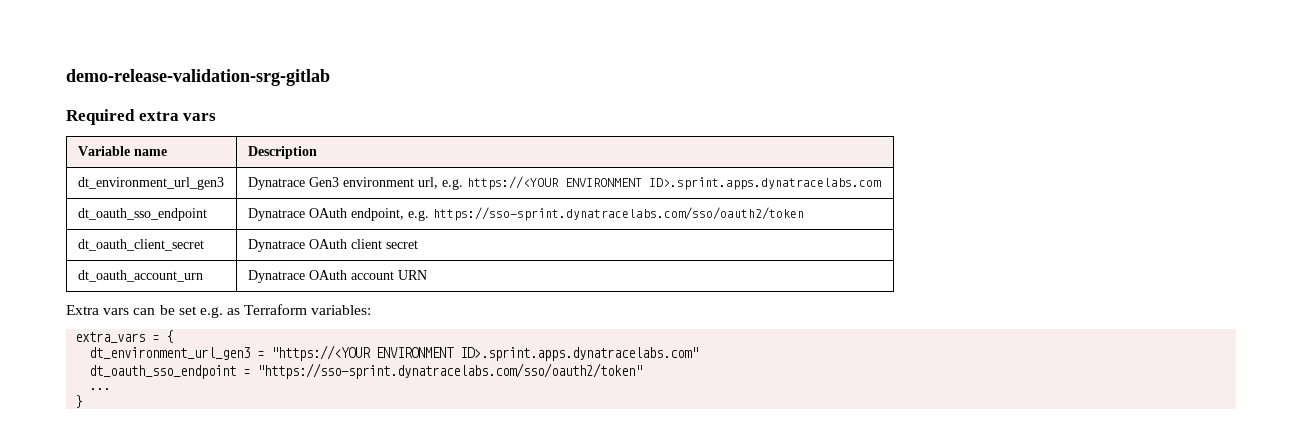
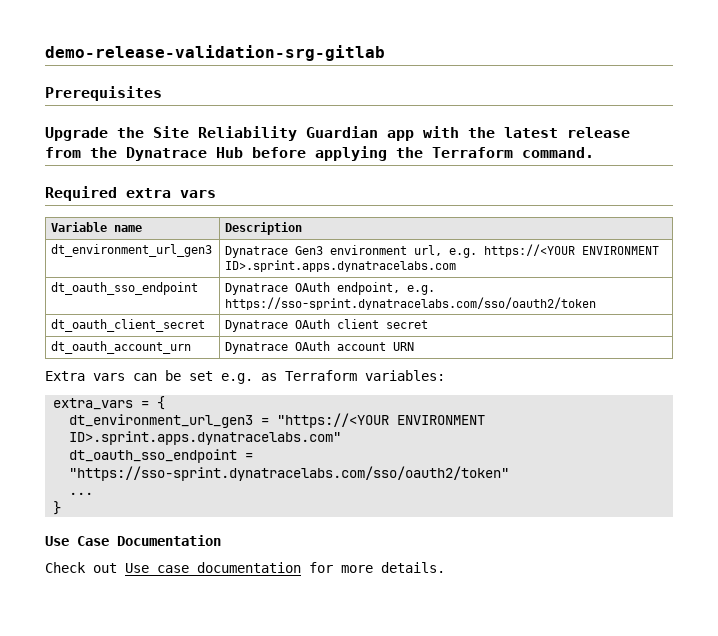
(330, 77) none -> [45,86,162,101] [45,126,630,141] [45,146,594,161] // Prerequisites // Upgrade the Site Reliability Guardian app with the latest release from the Dynatrace Hub before applying the Terraform command.
(83, 401) none -> [45,535,221,546] [45,562,445,573] // Use Case Documentation // Check out Use case documentation for more details.

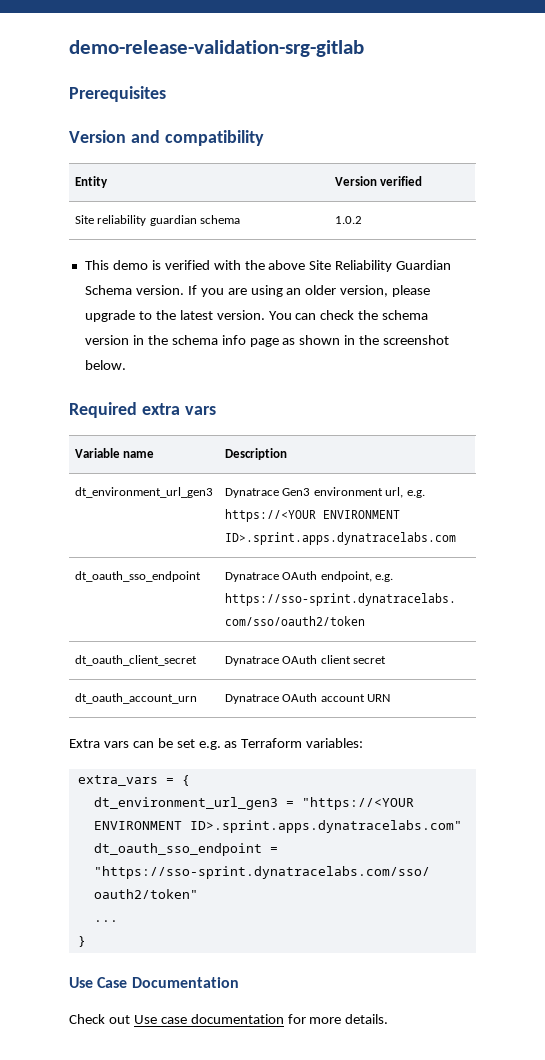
[45,126,630,141] [45,146,594,161] Upgrade the Site Reliability Guardian app with the latest release from the Dynatrace Hub before applying the Terraform command. -> [69,130,264,146] [74,176,108,188] [334,176,423,186] [74,215,241,226] [334,216,362,224] [84,260,452,272] [84,285,431,297] [84,310,429,322] [84,335,450,347] [84,360,126,370] Version and compatibility // Entity | Version verified // Site reliability guardian schema | 1.0.2 // This demo is verified with the above Site Reliability Guardian Schema version. If you are using an older version, please upgrade to the latest version. You can check the schema version in the schema info page as shown in the screenshot below.

